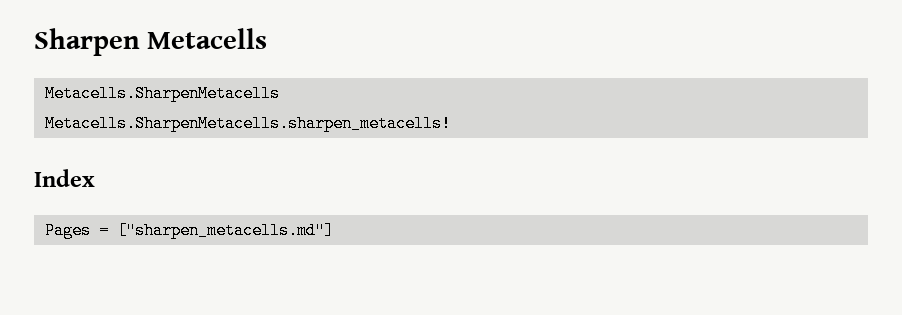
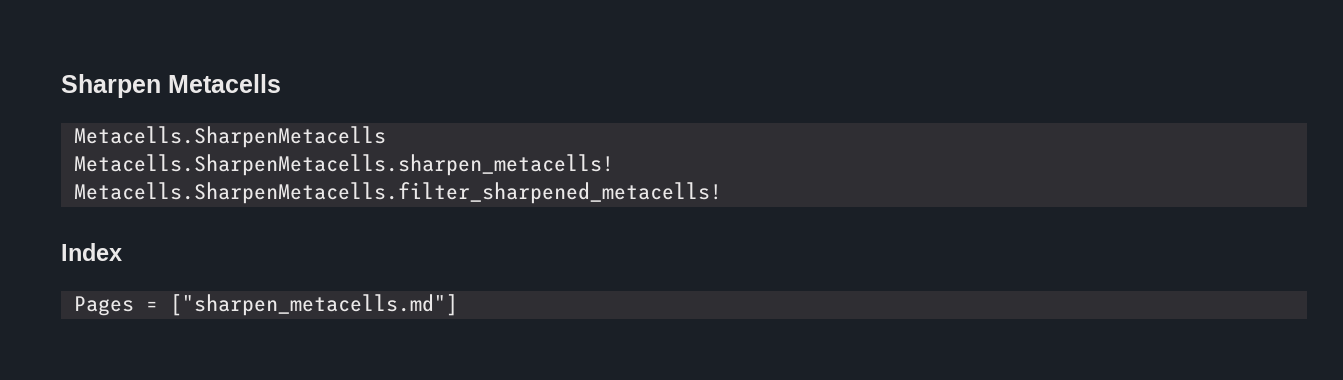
(451, 123) none -> [73,182,722,204] // Metacells.SharpenMetacells.filter_sharpened_metacells!

